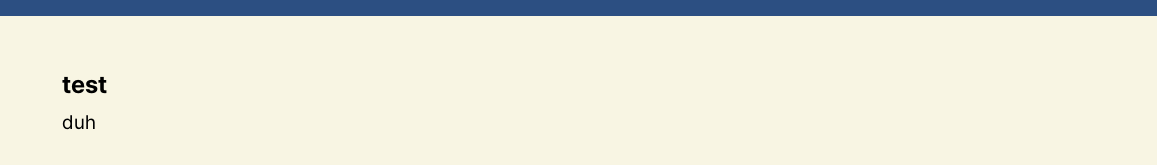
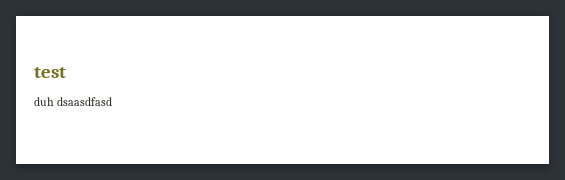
(96, 122) none -> [57,97,113,106] dsaasdfasd

